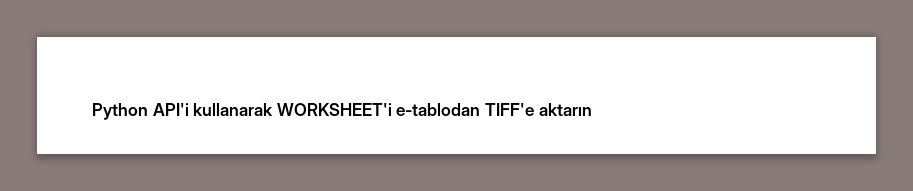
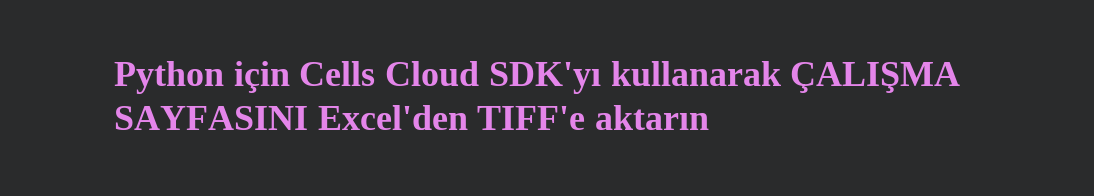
[152,103,481,116] API'i kullanarak WORKSHEET'i e-tablodan -> [233,61,961,94] [114,105,468,130] için Cells Cloud SDK'yı kullanarak ÇALIŞMA SAYFASINI Excel'den

